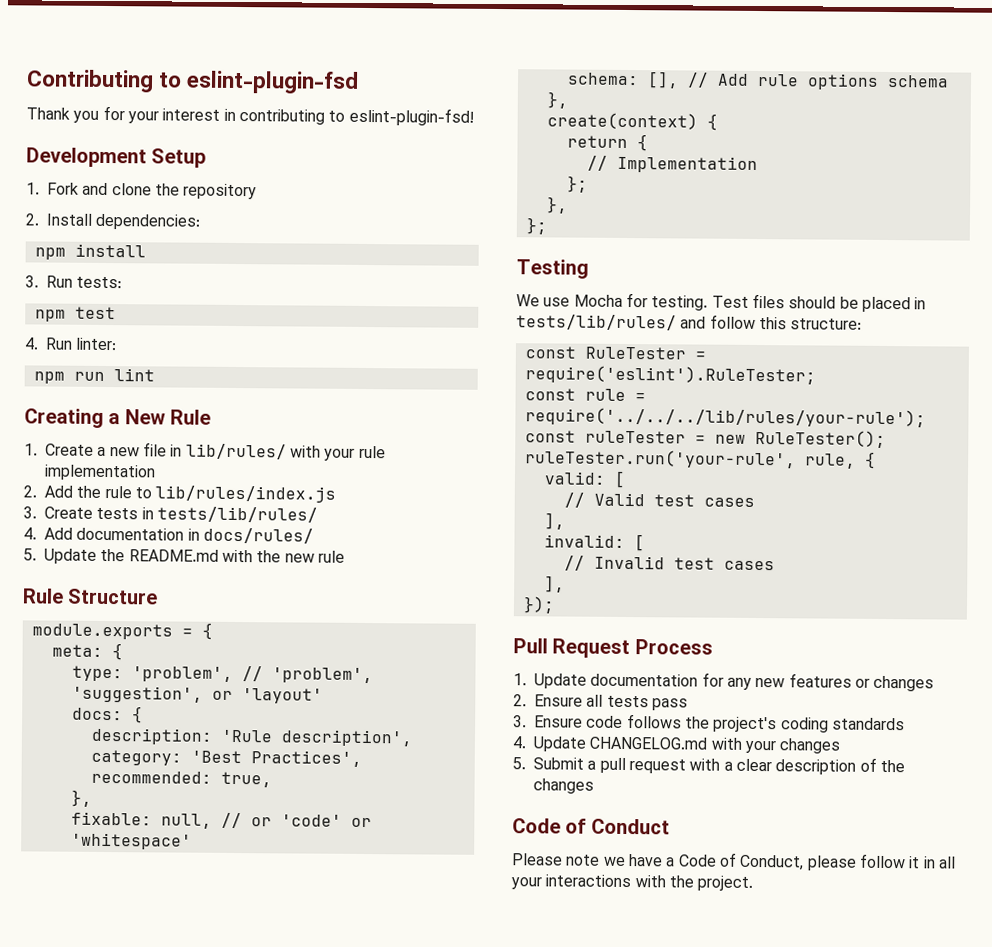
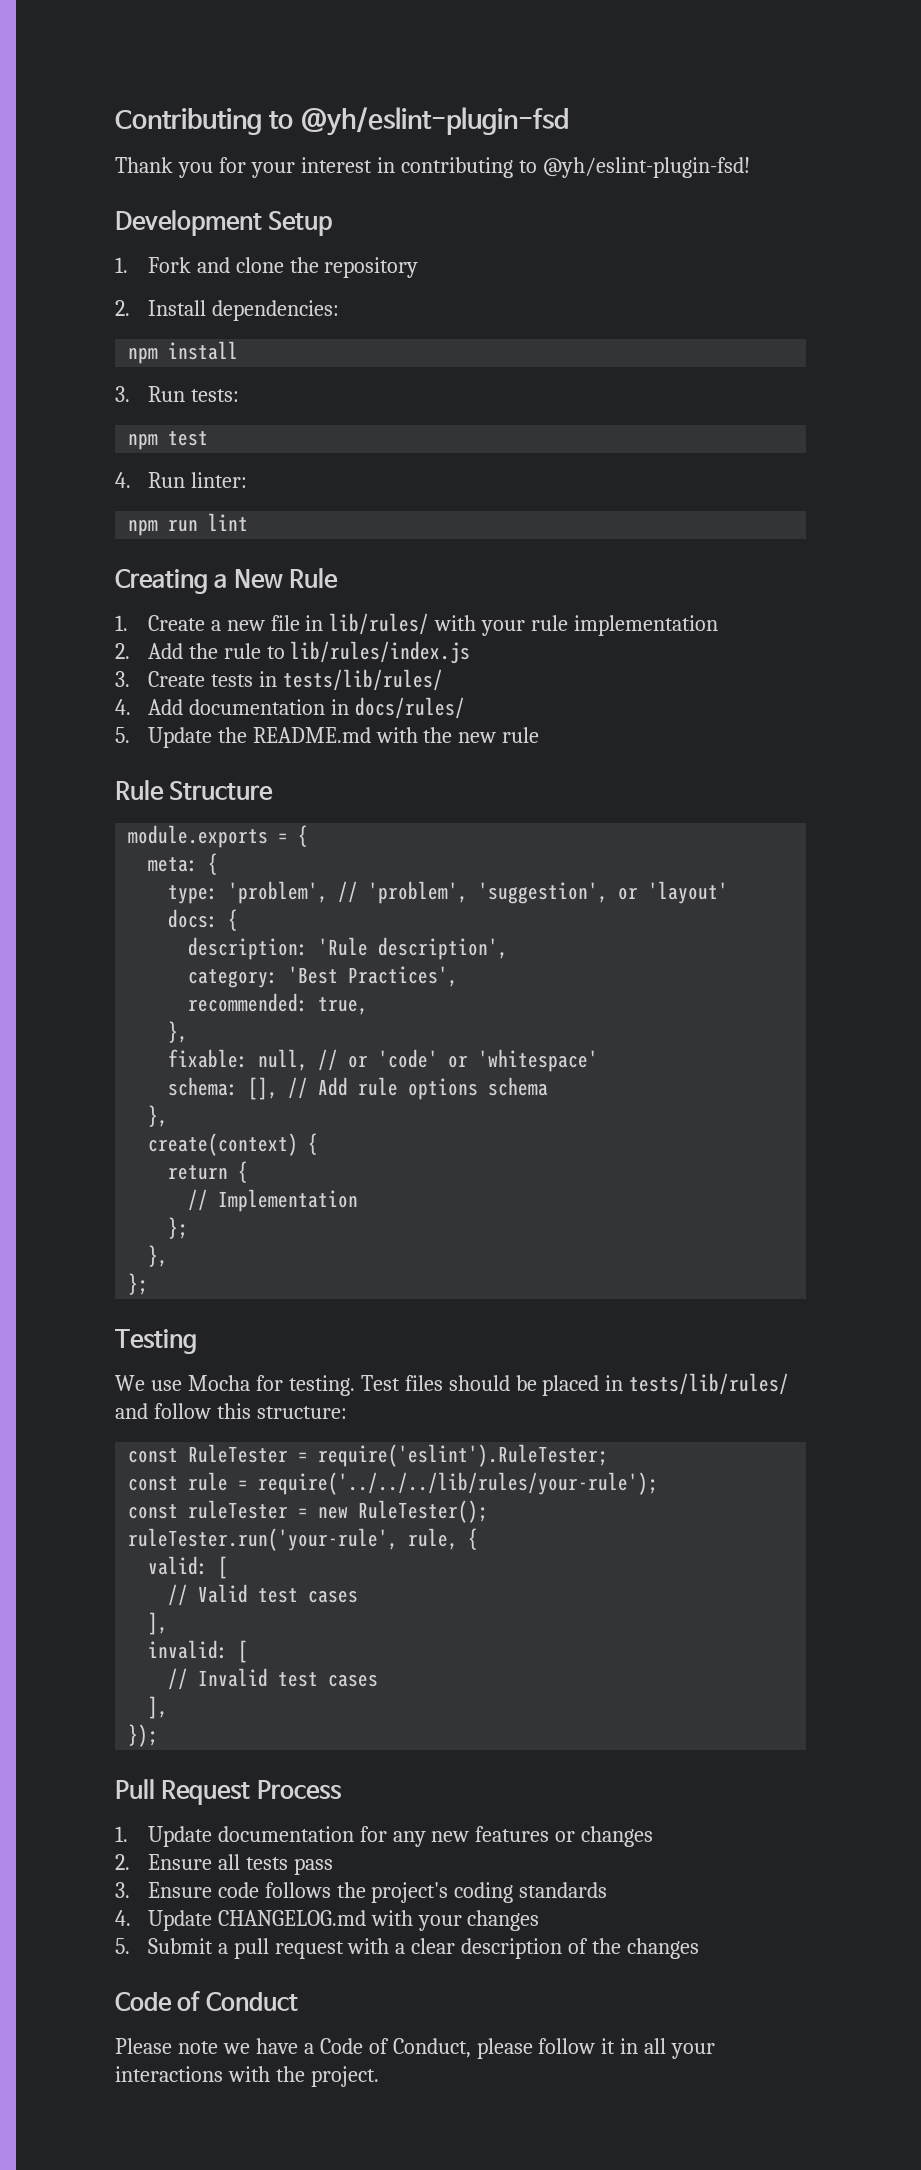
[186,70,360,94] eslint-plugin-fsd -> [300,107,570,136] @yh/eslint-plugin-fsd
[348,107,474,126] eslint-plugin-fsd! -> [542,157,750,178] @yh/eslint-plugin-fsd!

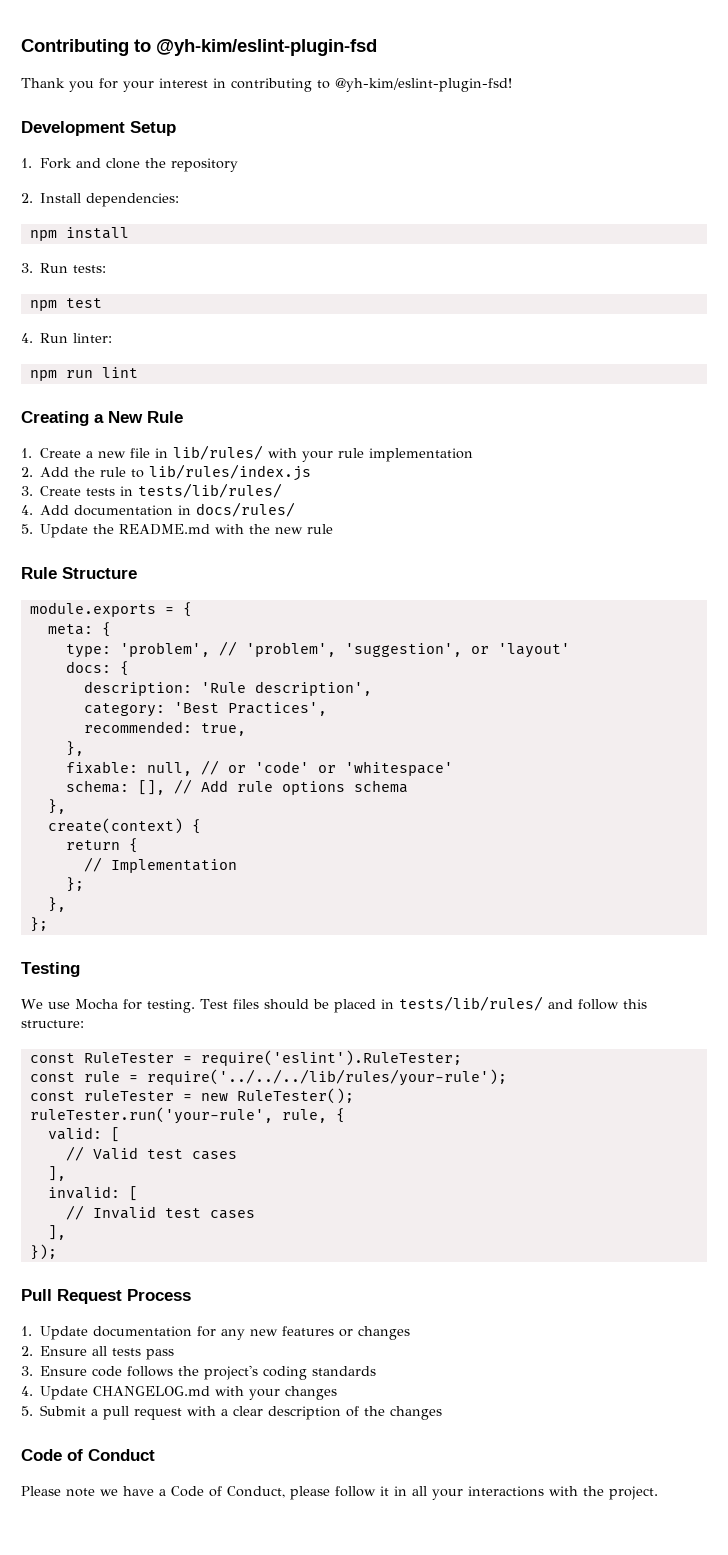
[300,107,570,136] @yh/eslint-plugin-fsd -> [156,39,377,56] @yh-kim/eslint-plugin-fsd
[542,157,750,178] @yh/eslint-plugin-fsd! -> [335,78,512,92] @yh-kim/eslint-plugin-fsd!

